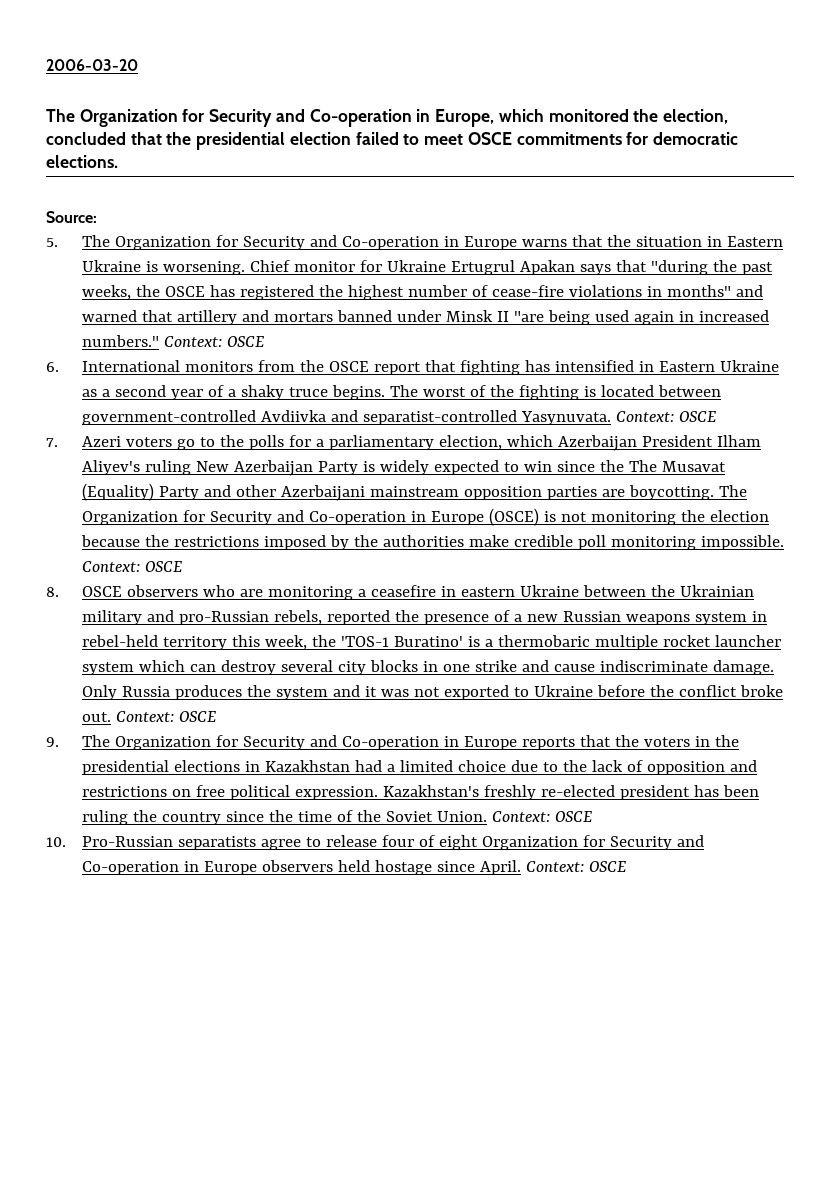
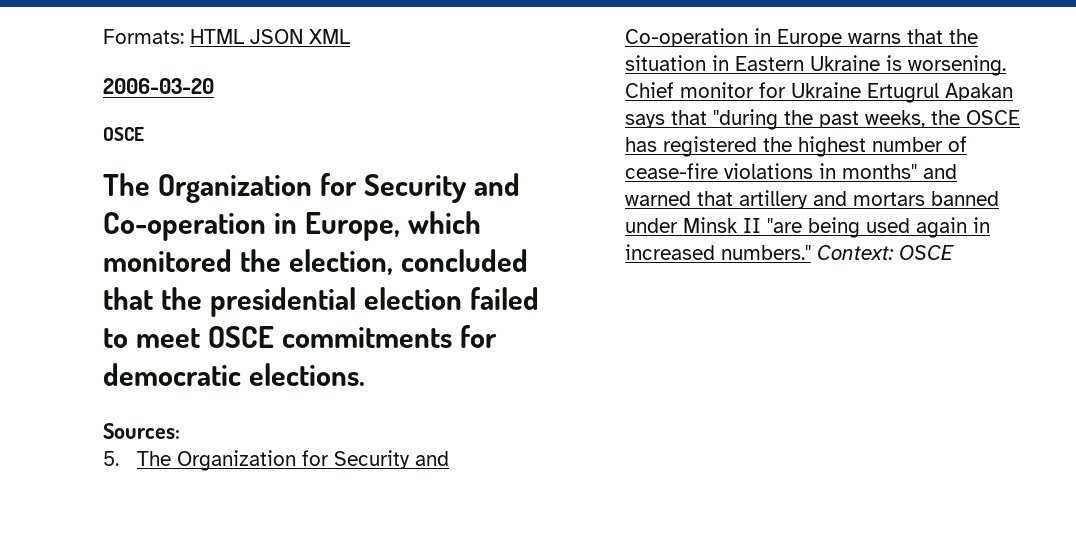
(46, 65) none -> [103,29,351,44] Formats: HTML JSON XML //
(138, 65) none -> [103,127,144,141] // OSCE
[46,211,97,223] Source: -> [103,423,180,439] Sources:
[46,360,779,375] [81,385,721,400] [81,410,716,425] [46,435,761,451] [81,460,726,476] [81,483,747,501] [81,508,769,526] [80,535,784,550] [81,561,182,572] [46,585,754,600] [81,610,767,625] [81,635,781,650] [81,660,774,675] [81,685,783,700] [81,711,216,722] [46,735,739,750] [81,760,757,775] [81,785,759,800] [81,810,592,825] [46,835,704,850] [81,860,626,875] // 6. International monitors from the OSCE report that fighting has intensified in Eastern Ukraine as a second year of a shaky truce begins. The worst of the fighting is located between government-controlled Avdiivka and separatist-controlled Yasynuvata. Context: OSCE // 7. Azeri voters go to the polls for a parliamentary election, which Azerbaijan President Ilham Aliyev's ruling New Azerbaijan Party is widely expected to win since the The Musavat (Equality) Party and other Azerbaijani mainstream opposition parties are boycotting. The Organization for Security and Co-operation in Europe (OSCE) is not monitoring the election because the restrictions imposed by the authorities make credible poll monitoring impossible. Context: OSCE // 8. OSCE observers who are monitoring a ceasefire in eastern Ukraine between the Ukrainian military and pro-Russian rebels, reported the presence of a new Russian weapons system in rebel-held territory this week, the 'TOS-1 Buratino' is a thermobaric multiple rocket launcher system which can destroy several city blocks in one strike and cause indiscriminate damage. Only Russia produces the system and it was not exported to Ukraine before the conflict broke out. Context: OSCE // 9. The Organization for Security and Co-operation in Europe reports that the voters in the presidential elections in Kazakhstan had a limited choice due to the lack of opposition and restrictions on free political expression. Kazakhstan's freshly re-elected president has been ruling the country since the time of the Soviet Union. Context: OSCE // 10. Pro-Russian separatists agree to release four of eight Organization for Security and Co-operation in Europe observers held hostage since April. Context: OSCE -> (955, 252) none

